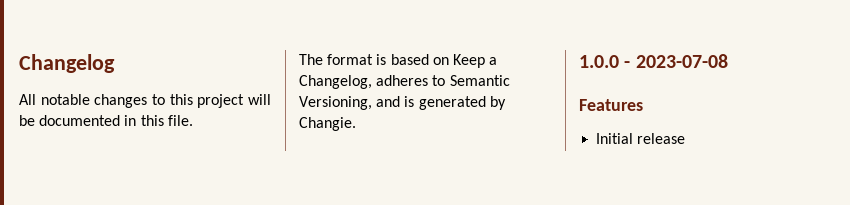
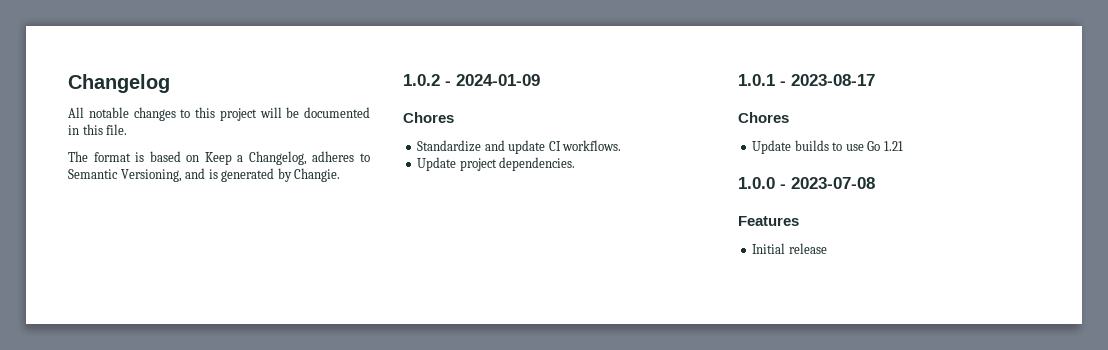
(356, 124) none -> [403,74,540,86] [403,112,454,123] [417,140,622,154] [417,157,576,171] [738,74,875,86] [738,112,789,123] [752,140,903,154] // 1.0.2 - 2024-01-09 // Chores // Standardize and update CI workflows. // Update project dependencies. // 1.0.1 - 2023-08-17 // Chores // Update builds to use Go 1.21

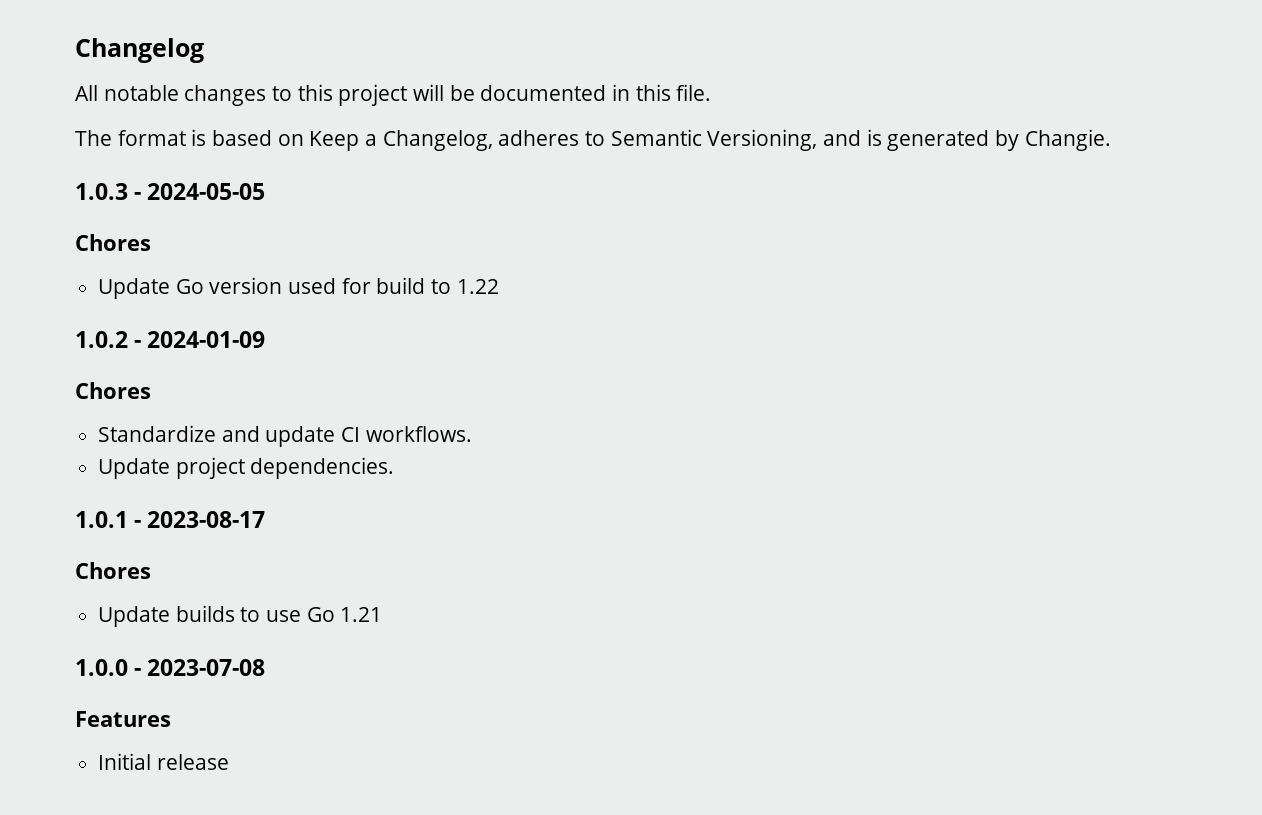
(341, 175) none -> [75,183,266,200] [75,234,151,251] [98,277,499,299] // 1.0.3 - 2024-05-05 // Chores // Update Go version used for build to 1.22

